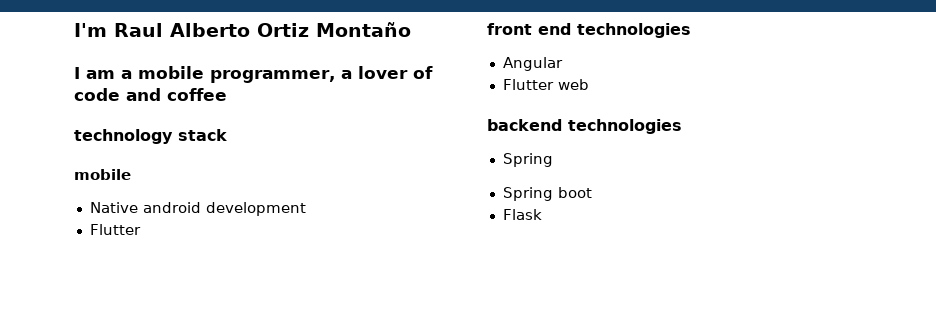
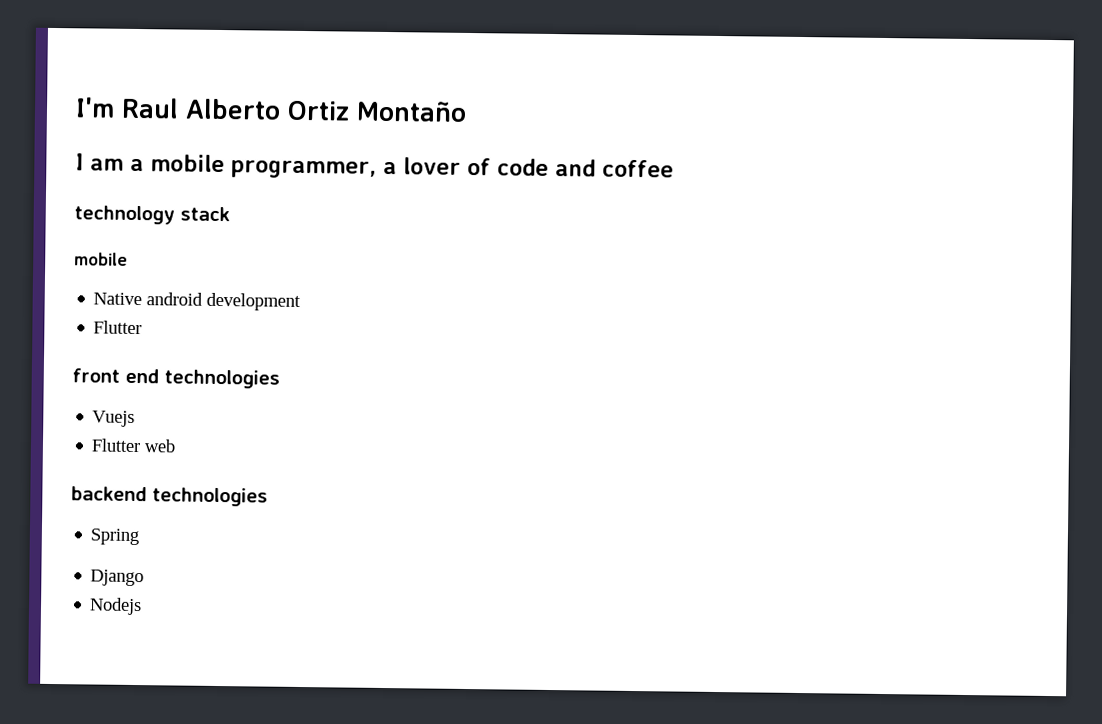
[502,57,563,71] Angular -> [92,410,136,427] Vuejs
[502,187,592,201] [502,209,542,220] Spring boot // Flask -> [90,569,145,587] [89,597,143,616] Django // Nodejs

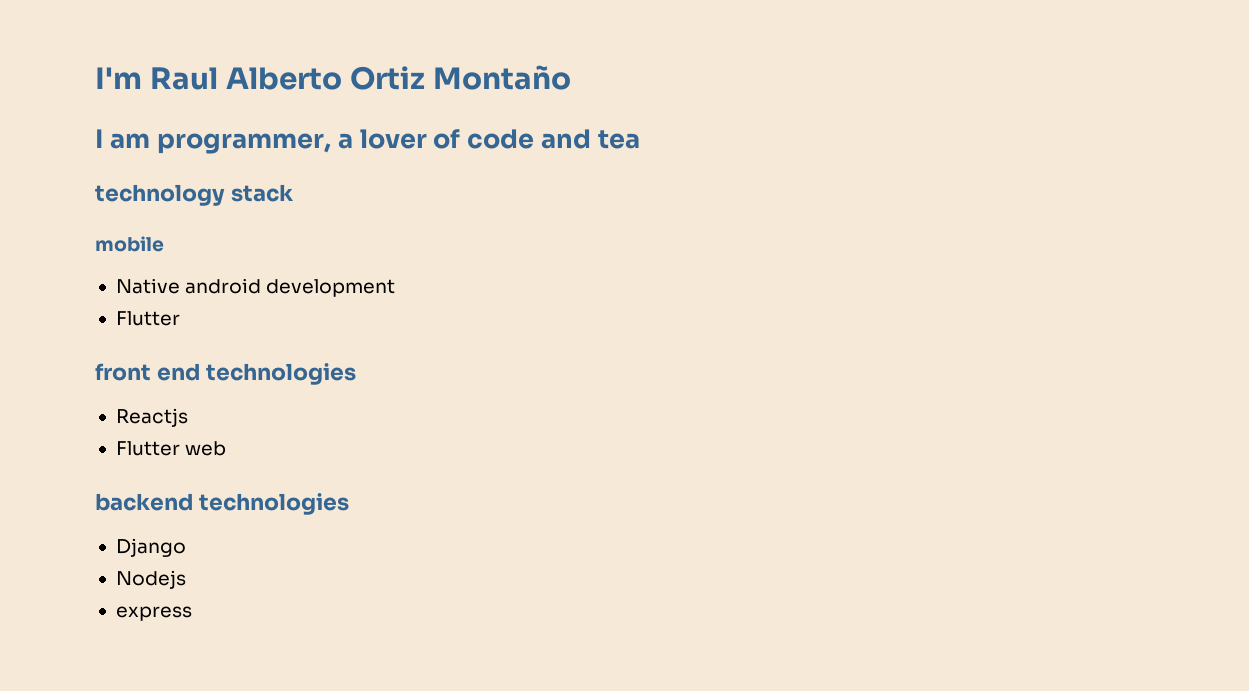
[130,154,225,173] a mobile -> (150, 141) none
[602,159,674,178] coffee -> [598,130,641,149] tea
[92,410,136,427] Vuejs -> [115,408,188,427] Reactjs
[90,528,140,546] // Spring -> (349, 504) none
(143, 606) none -> [115,606,192,621] // express

